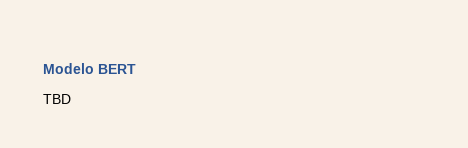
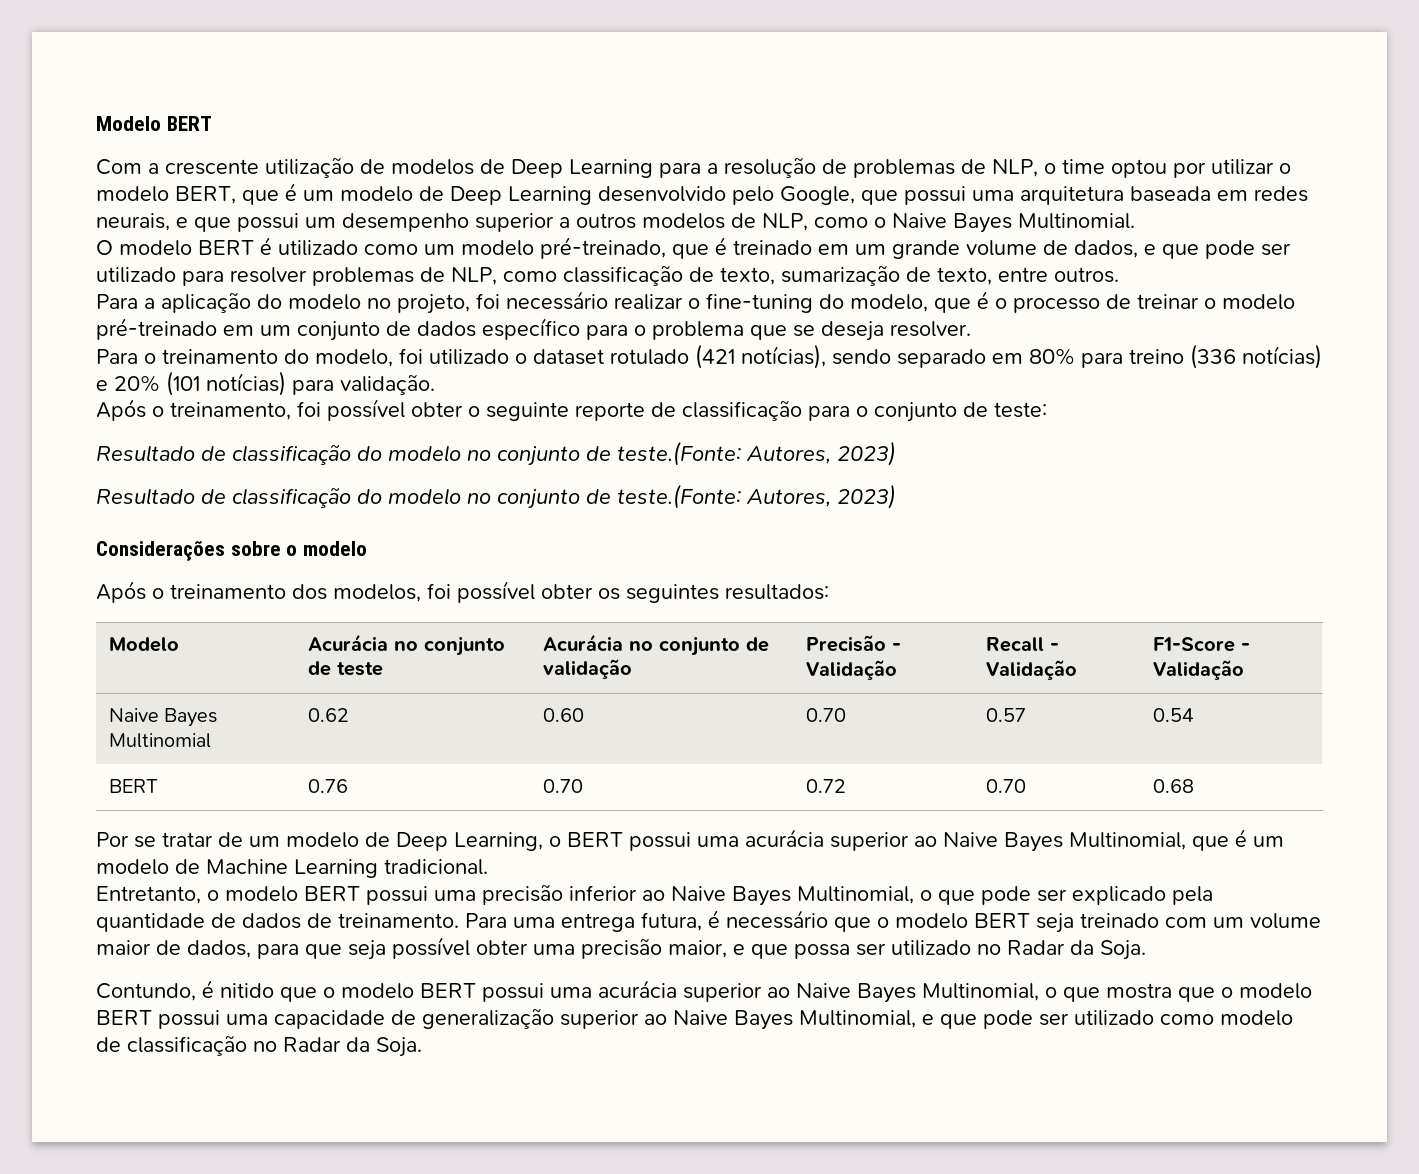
[43,94,71,104] TBD -> [96,157,1291,178] [96,183,1308,205] [96,213,1135,233] [96,237,1291,259] [96,265,1119,286] [96,291,1295,314] [96,318,971,341] [96,344,1322,369] [96,371,435,396] [96,399,1047,422] [96,441,896,466] [96,484,896,509] [96,541,368,561] [96,581,829,603] [108,637,179,652] [307,634,505,656] [307,661,383,676] [542,634,769,656] [542,659,632,679] [805,635,901,652] [805,660,897,680] [985,637,1059,652] [985,660,1077,680] [1152,637,1250,652] [1152,660,1244,680] [108,708,218,727] [108,733,211,748] [307,708,349,722] [542,708,584,722] [805,708,846,722] [985,708,1026,722] [1152,708,1194,722] [108,779,158,793] [307,779,348,793] [542,779,583,793] [805,779,846,793] [985,779,1026,793] [1152,779,1194,793] [96,829,1284,852] [96,859,488,878] [96,884,1213,906] [96,910,1321,933] [96,937,1146,960] [96,980,1312,1003] [96,1008,1293,1030] [96,1035,422,1057] Com a crescente utilização de modelos de Deep Learning para a resolução de problemas de NLP, o time optou por utilizar o modelo BERT, que é um modelo de Deep Learning desenvolvido pelo Google, que possui uma arquitetura baseada em redes neurais, e que possui um desempenho superior a outros modelos de NLP, como o Naive Bayes Multinomial. // O modelo BERT é utilizado como um modelo pré-treinado, que é treinado em um grande volume de dados, e que pode ser utilizado para resolver problemas de NLP, como classificação de texto, sumarização de texto, entre outros. // Para a aplicação do modelo no projeto, foi necessário realizar o fine-tuning do modelo, que é o processo de treinar o modelo pré-treinado em um conjunto de dados específico para o problema que se deseja resolver. // Para o treinamento do modelo, foi utilizado o dataset rotulado (421 notícias), sendo separado em 80% para treino (336 notícias) e 20% (101 notícias) para validação. // Após o treinamento, foi possível obter o seguinte reporte de classificação para o conjunto de teste: // Resultado de classificação do modelo no conjunto de teste.(Fonte: Autores, 2023) // Resultado de classificação do modelo no conjunto de teste.(Fonte: Autores, 2023) // Considerações sobre o modelo // Após o treinamento dos modelos, foi possível obter os seguintes resultados: // Modelo | Acurácia no conjunto de teste | Acurácia no conjunto de validação | Precisão - Validação | Recall - Validação | F1-Score - Validação // Naive Bayes Multinomial | 0.62 | 0.60 | 0.70 | 0.57 | 0.54 // BERT | 0.76 | 0.70 | 0.72 | 0.70 | 0.68 // Por se tratar de um modelo de Deep Learning, o BERT possui uma acurácia superior ao Naive Bayes Multinomial, que é um modelo de Machine Learning tradicional. // Entretanto, o modelo BERT possui uma precisão inferior ao Naive Bayes Multinomial, o que pode ser explicado pela quantidade de dados de treinamento. Para uma entrega futura, é necessário que o modelo BERT seja treinado com um volume maior de dados, para que seja possível obter uma precisão maior, e que possa ser utilizado no Radar da Soja. // Contundo, é nitido que o modelo BERT possui uma acurácia superior ao Naive Bayes Multinomial, o que mostra que o modelo BERT possui uma capacidade de generalização superior ao Naive Bayes Multinomial, e que pode ser utilizado como modelo de classificação no Radar da Soja.

